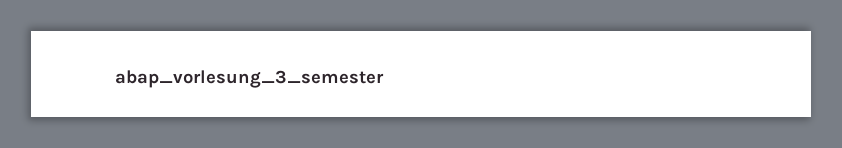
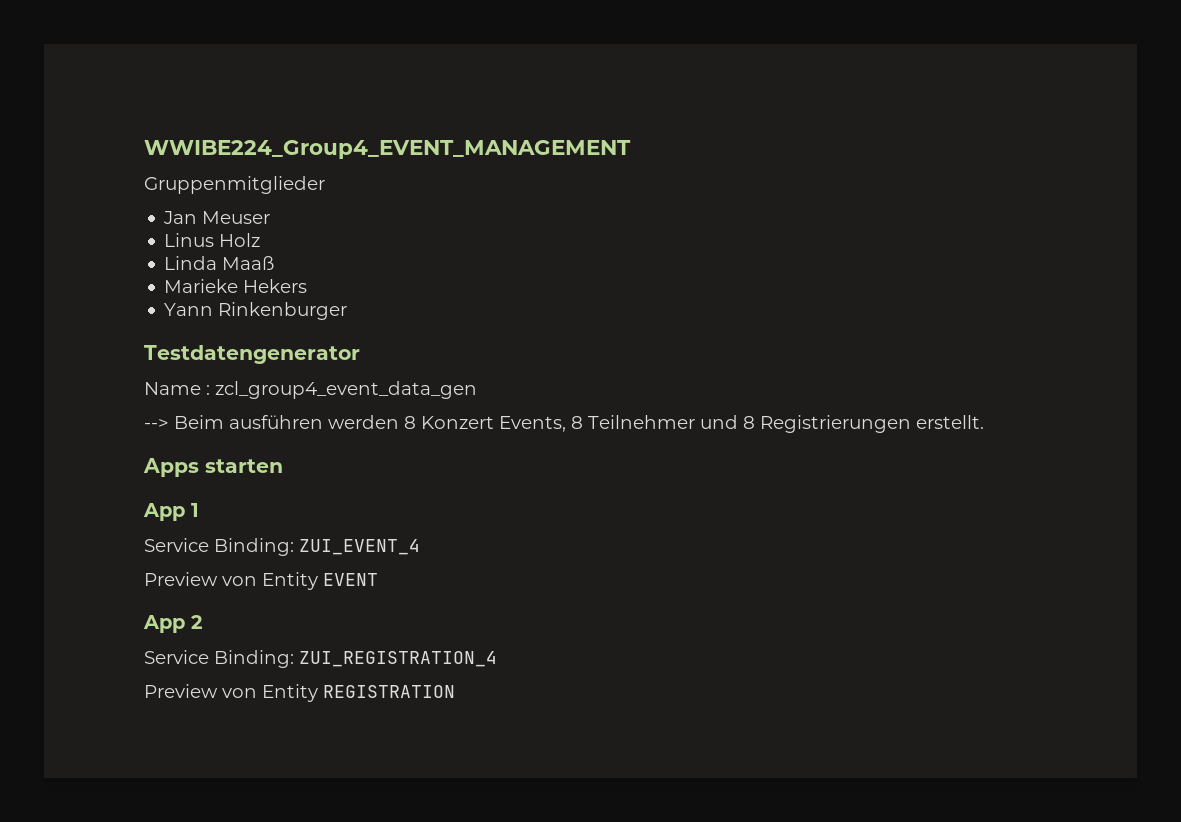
[115,70,384,88] abap_vorlesung_3_semester -> [144,140,631,159] [144,176,325,194] [163,211,271,224] [164,233,261,247] [164,256,275,270] [164,279,308,293] [164,302,348,320] [144,345,360,364] [144,381,477,399] [144,415,984,433] [143,458,283,477] [143,503,199,521] [144,538,420,556] [144,572,378,590] [143,615,203,633] [144,650,497,668] [144,684,455,702] WWIBE224_Group4_EVENT_MANAGEMENT // Gruppenmitglieder // Jan Meuser // Linus Holz // Linda Maaß // Marieke Hekers // Yann Rinkenburger // Testdatengenerator // Name : zcl_group4_event_data_gen // --> Beim ausführen werden 8 Konzert Events, 8 Teilnehmer und 8 Registrierungen erstellt. // Apps starten // App 1 // Service Binding: ZUI_EVENT_4 // Preview von Entity EVENT // App 2 // Service Binding: ZUI_REGISTRATION_4 // Preview von Entity REGISTRATION

